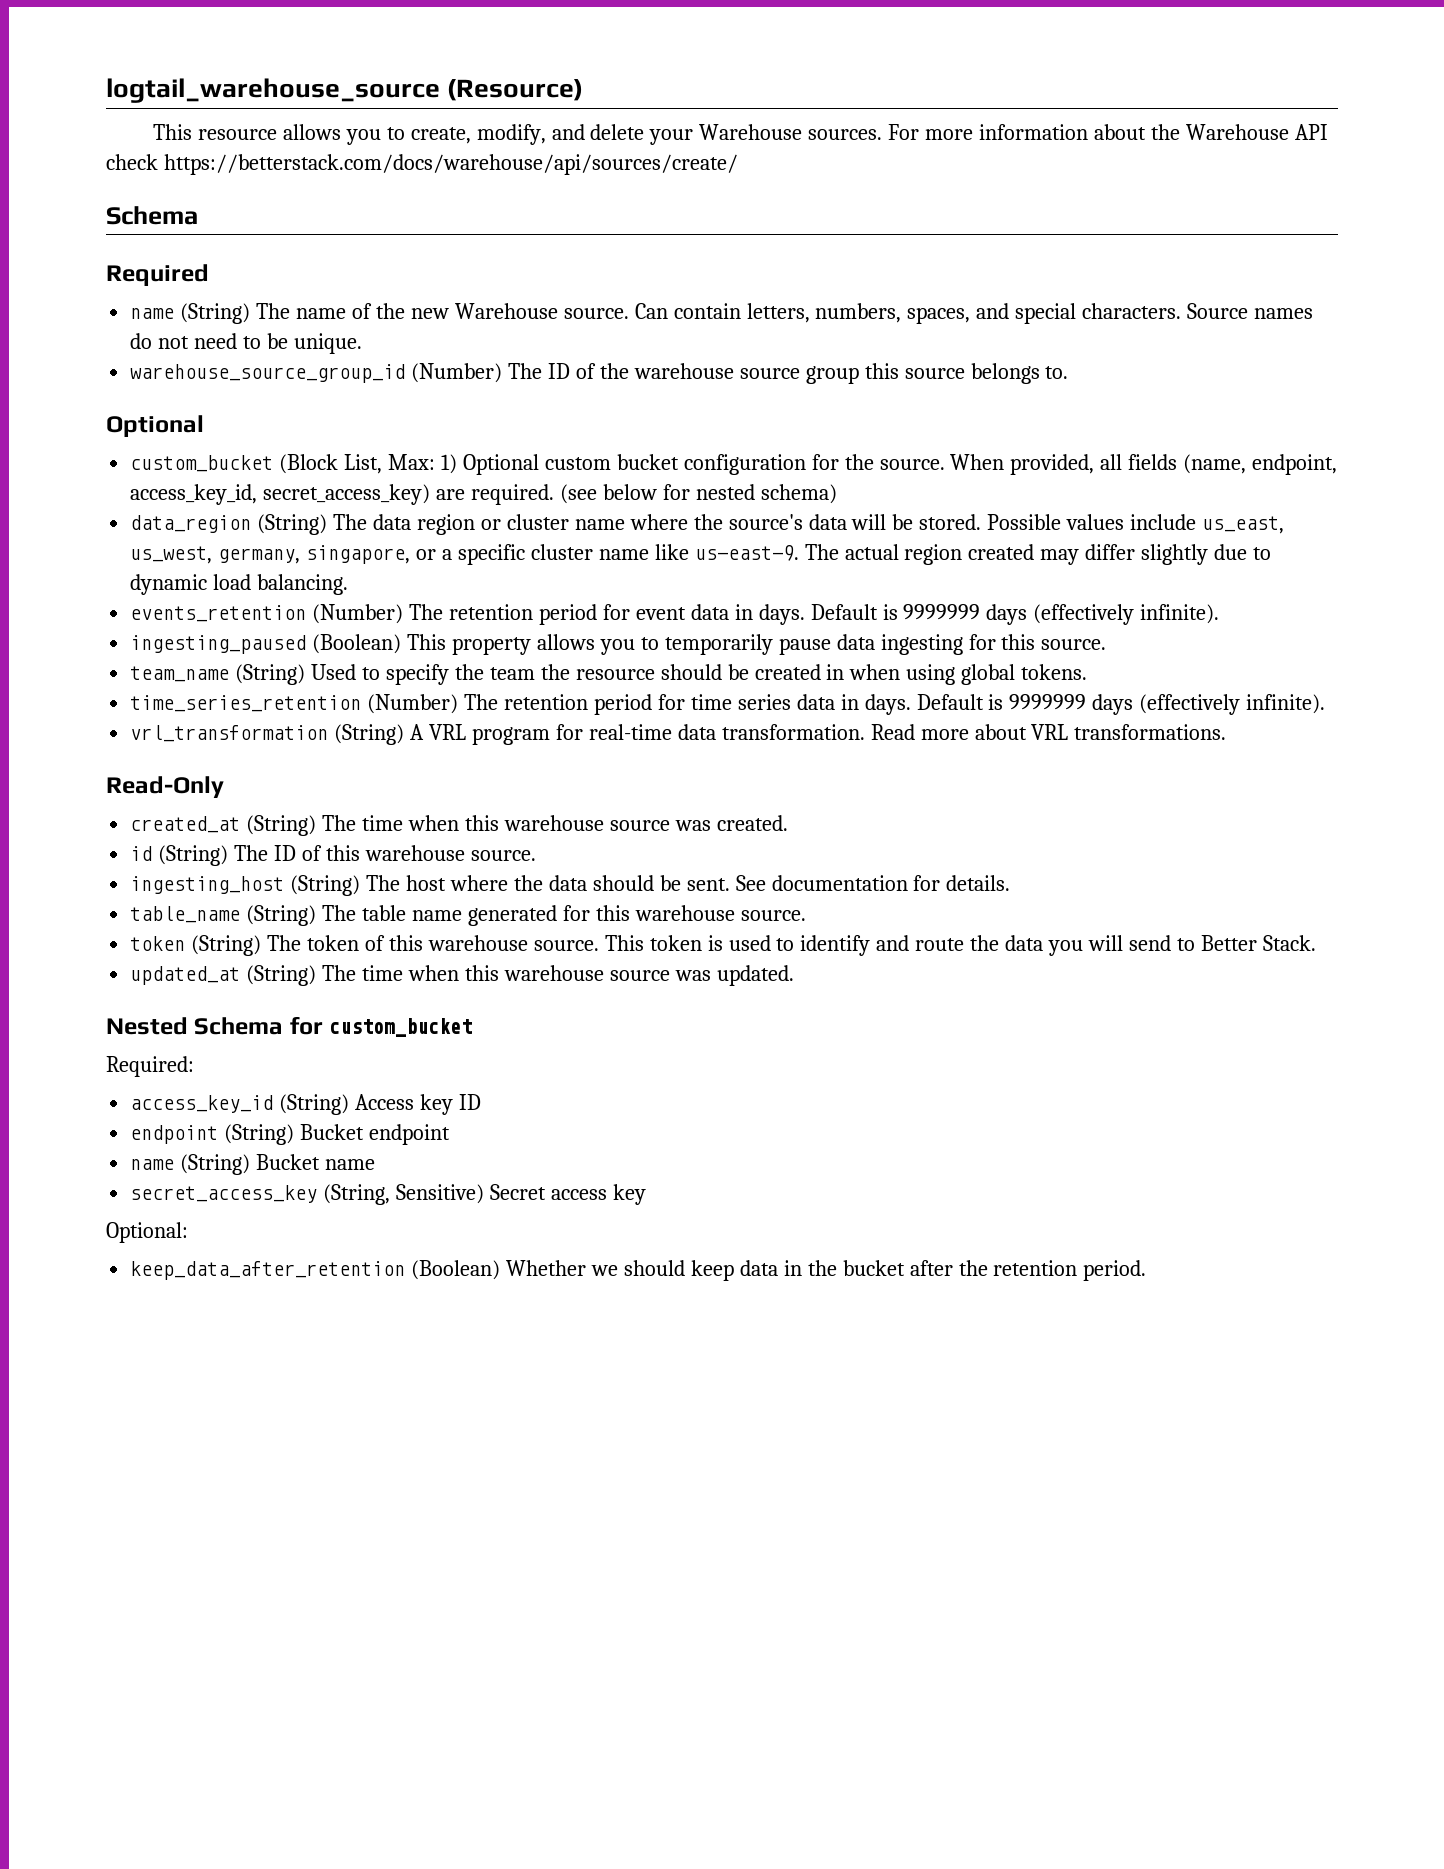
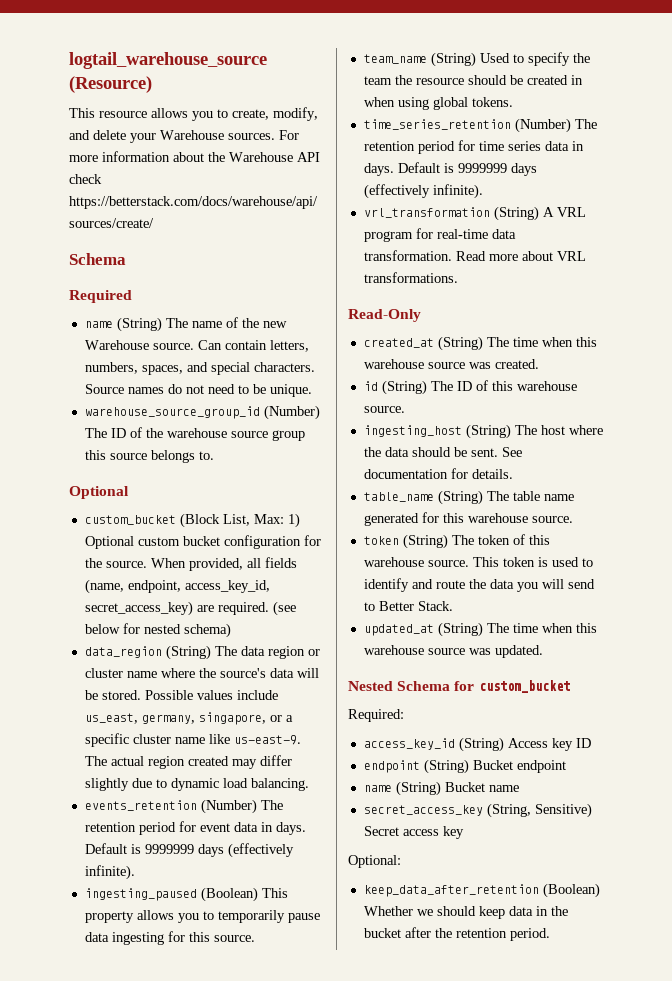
[130,546,213,564] us_west, -> (138, 718) none

